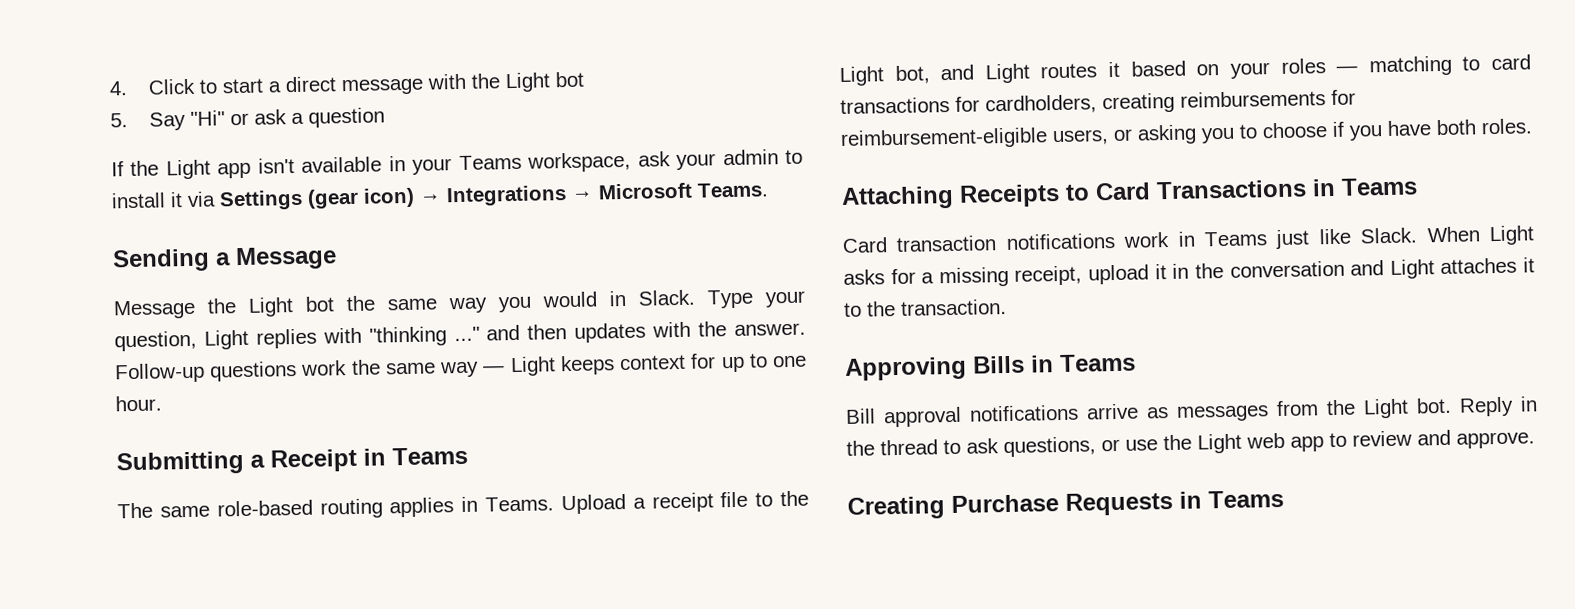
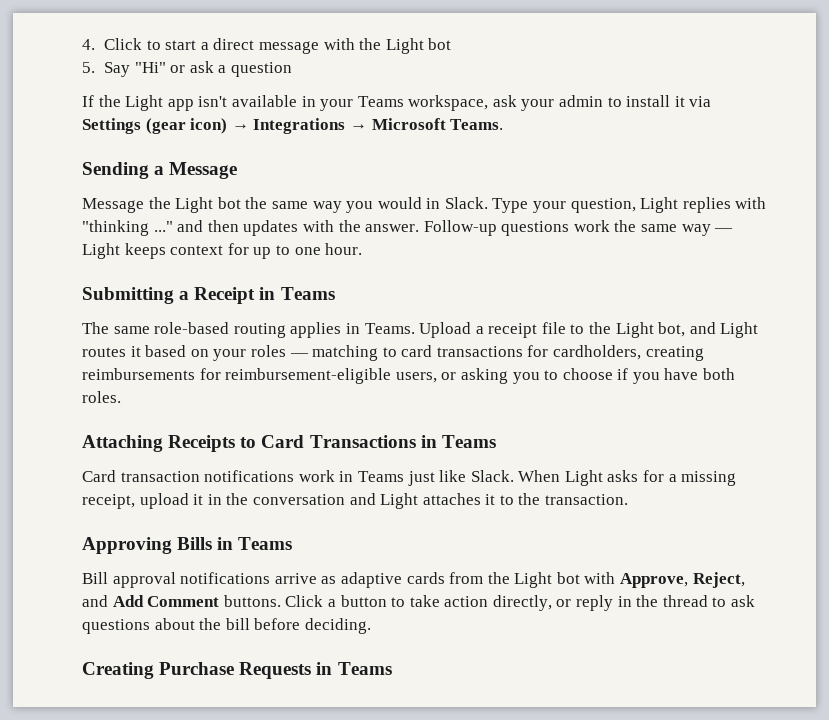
[1176,405,1269,422] messages -> [340,572,445,588] adaptive cards
[1416,396,1514,417] bot. Reply -> [556,572,745,588] [82,595,614,611] bot with Approve, Reject, and Add Comment buttons. Click a button to take action directly, or reply
[1003,429,1535,458] questions, or use the Light web app to review and approve. -> [82,618,371,634] questions about the bill before deciding.

